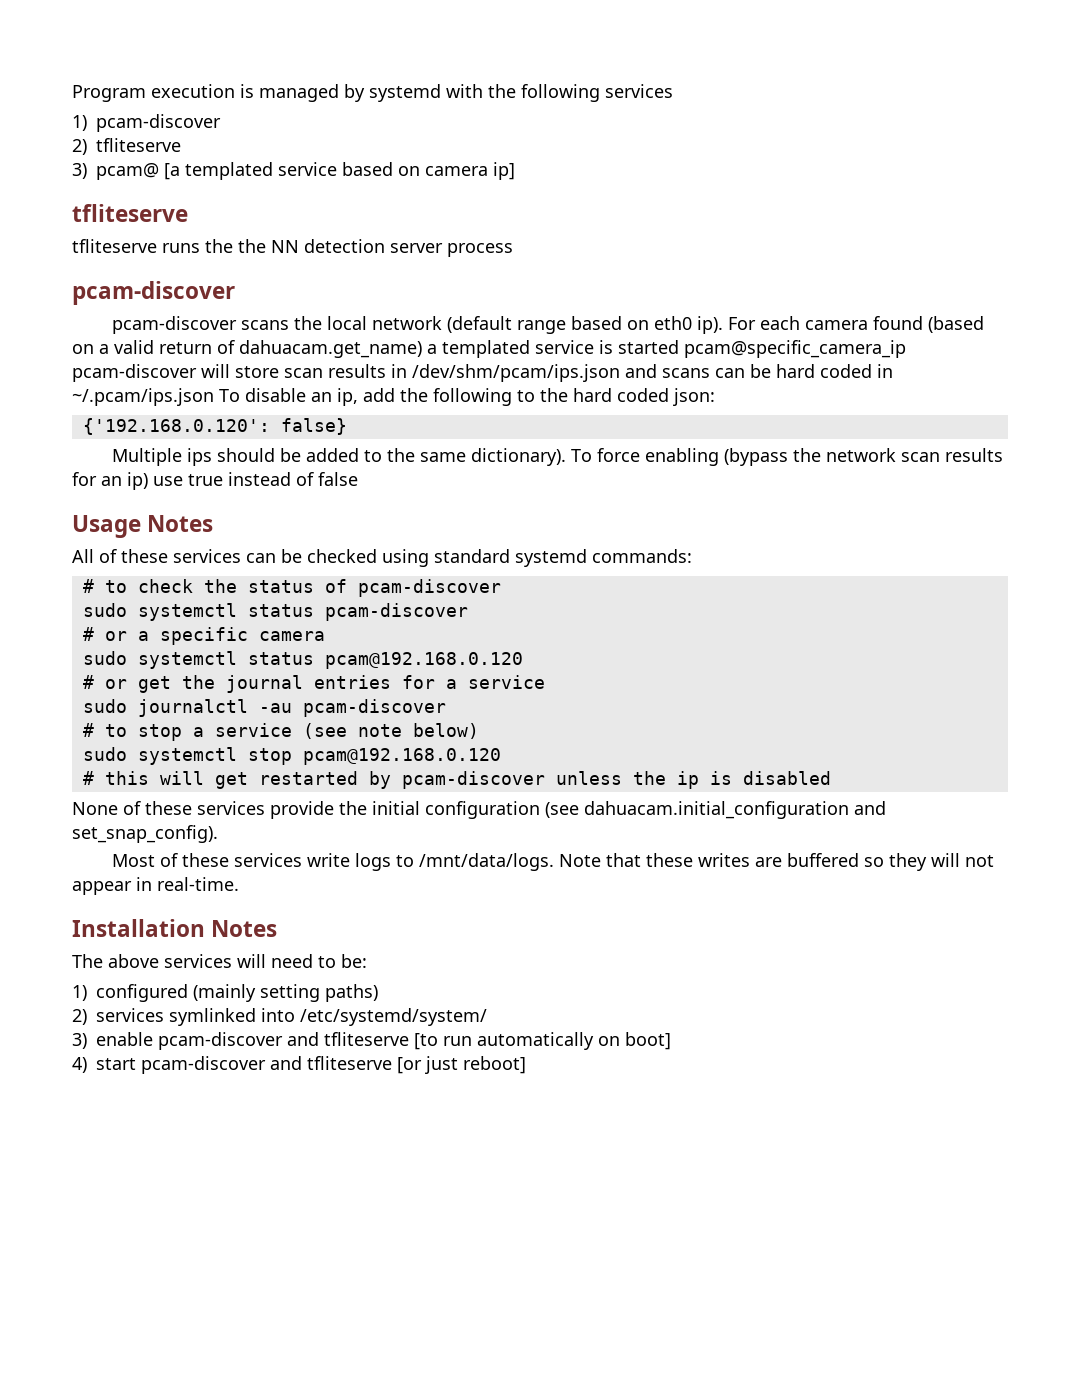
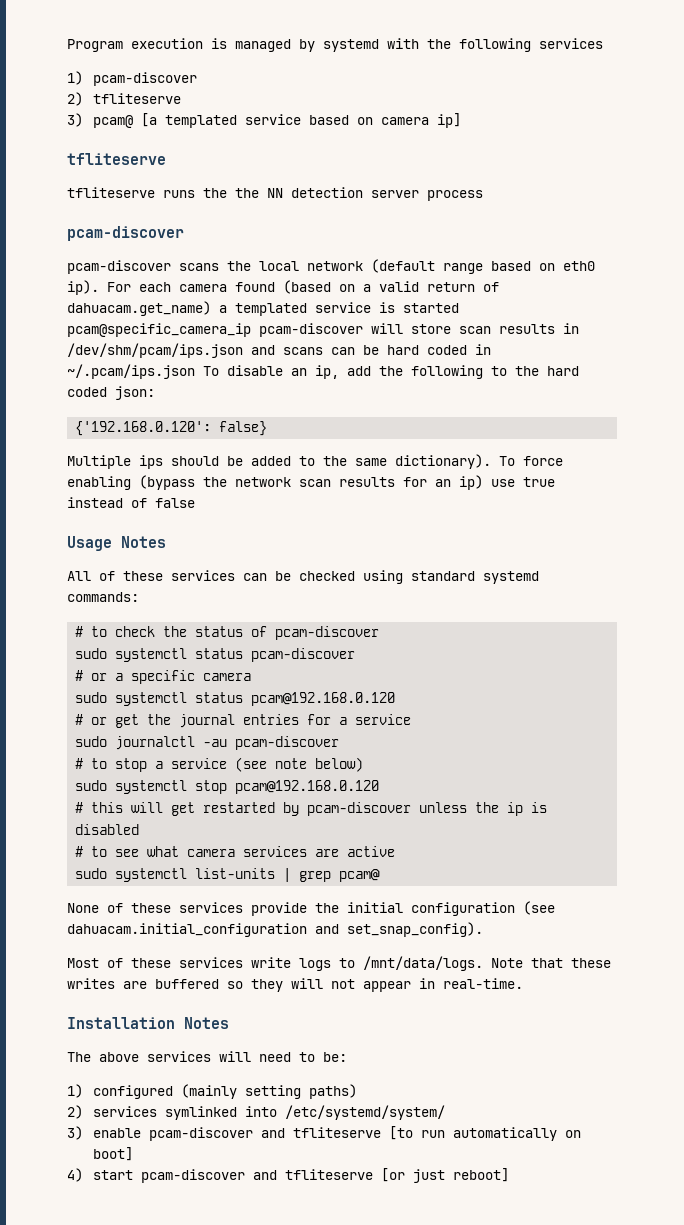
(831, 778) none -> [75,846,396,857] [75,868,381,882] // # to see what camera services are active // sudo systemctl list-units | grep pcam@

